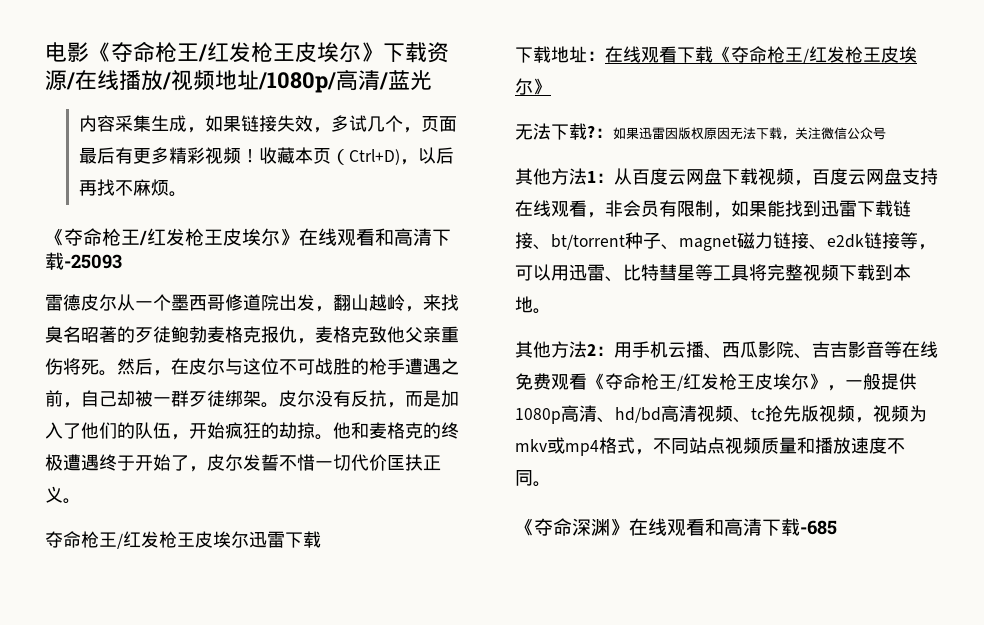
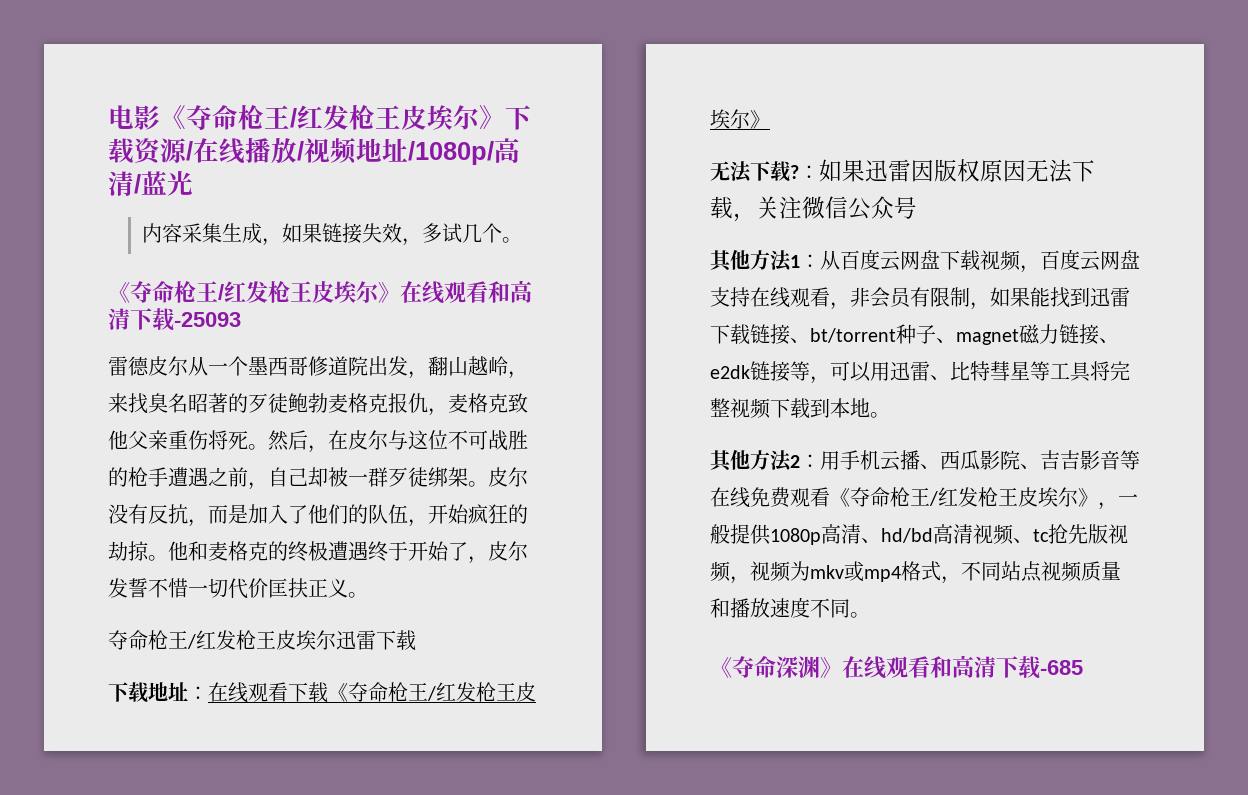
[402,116,457,133] [78,147,454,165] [78,179,169,196] ，页面最后有更多精彩视频！收藏本页（Ctrl+D)，以后再找不麻烦 -> (502, 233) none

